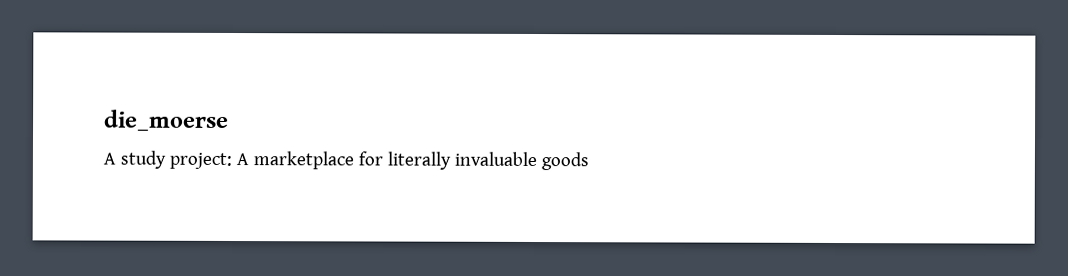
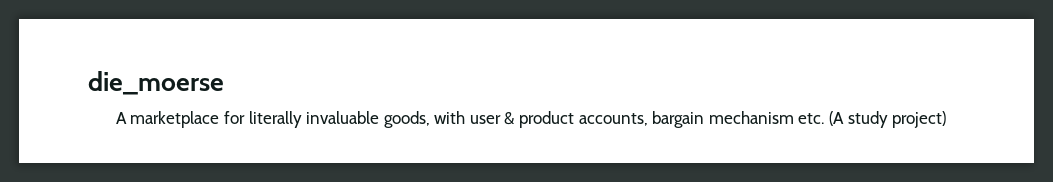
[119,150,249,169] study project: A -> (127, 118) none
[540,152,589,171] goods -> [383,111,947,128] goods, with user & product accounts, bargain mechanism etc. (A study project)

